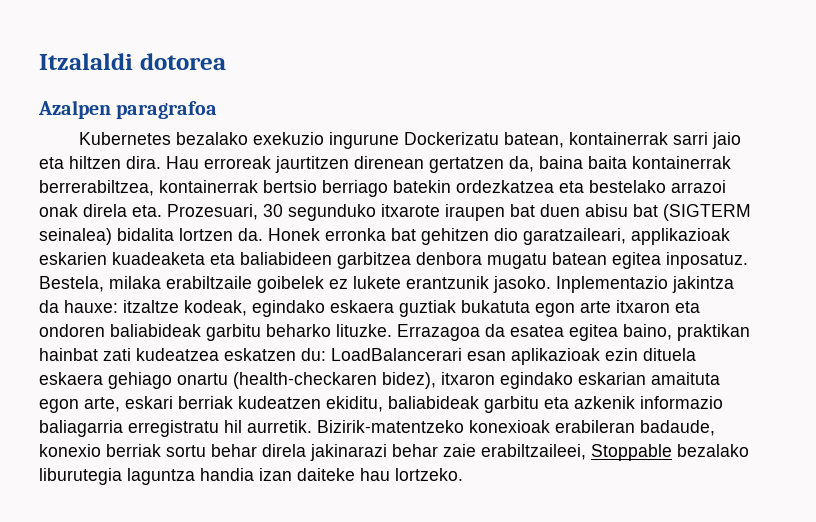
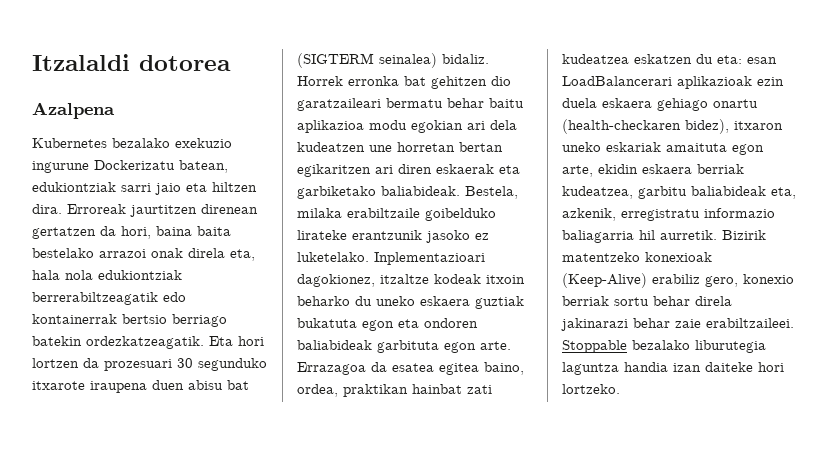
[38,100,218,119] Azalpen paragrafoa -> [32,102,115,119] Azalpena
[569,132,669,145] kontainerrak -> [32,182,116,192] edukiontziak
[166,156,271,169] Hau erroreak -> [67,204,126,214] Erroreak
[509,156,731,172] [39,180,726,197] [39,204,258,220] da, baina baita kontainerrak berrerabiltzea, kontainerrak bertsio berriago batekin ordezkatzea eta bestelako arrazoi onak direla eta. Prozesuari, -> [100,226,231,239] [32,248,255,261] [32,270,182,280] [32,292,186,305] [32,314,227,327] [32,336,264,349] [32,358,172,371] da hori, baina baita bestelako arrazoi onak direla eta, hala nola edukiontziak berrerabiltzeagatik edo kontainerrak bertsio berriago batekin ordezkatzeagatik. Eta hori lortzen da prozesuari
[445,204,535,221] iraupen bat -> [90,381,147,393] iraupena
[117,228,730,245] [39,252,748,269] [39,276,734,293] [39,300,325,317] bidalita lortzen da. Honek erronka bat gehitzen dio garatzaileari, applikazioak eskarien kuadeaketa eta baliabideen garbitzea denbora mugatu batean egitea inposatuz. Bestela, milaka erabiltzaile goibelek ez lukete erantzunik jasoko. Inplementazio jakintza da hauxe: itzaltze kodeak, egindako -> [442,54,489,64] [297,76,511,89] [297,98,524,111] [297,120,517,133] [297,142,503,152] [297,164,520,177] [297,186,518,199] [297,208,496,221] [297,230,489,243] [297,252,485,265] [297,274,525,287] [297,296,415,306] bidaliz. Horrek erronka bat gehitzen dio garatzaileari bermatu behar baitu aplikazioa modu egokian ari dela kudeatzen une horretan bertan egikaritzen ari diren eskaerak eta garbiketako baliabideak. Bestela, milaka erabiltzaile goibelduko lirateke erantzunik jasoko ez luketelako. Inplementazioari dagokionez, itzaltze kodeak itxoin beharko du uneko
[580,300,670,313] arte itxaron -> (394, 325) none
[206,324,392,341] garbitu beharko lituzke. -> [377,340,511,353] garbituta egon arte.
(672, 332) none -> [297,384,338,397] ordea,
[301,348,506,361] du: LoadBalancerari esan -> [696,54,777,64] [562,76,672,86] du eta: esan LoadBalancerari
[643,348,696,361] dituela -> [562,98,597,108] duela
[500,372,646,389] egindako eskarian -> [562,142,661,152] uneko eskariak
[125,396,635,413] eskari berriak kudeatzen ekiditu, baliabideak garbitu eta azkenik -> [598,164,744,174] [562,186,796,199] [562,208,700,221] ekidin eskaera berriak kudeatzea, garbitu baliabideak eta, azkenik, erregistratu
[128,420,219,437] erregistratu -> (634, 236) none
[317,420,715,436] Bizirik-matentzeko konexioak erabileran badaude, -> [722,230,766,240] [562,252,712,262] [562,273,738,288] Bizirik matentzeko konexioak (Keep-Alive) erabiliz gero,
[481,444,586,460] erabiltzaileei, -> [706,318,794,328] erabiltzaileei.
[360,468,390,481] hau -> [758,362,784,372] hori

